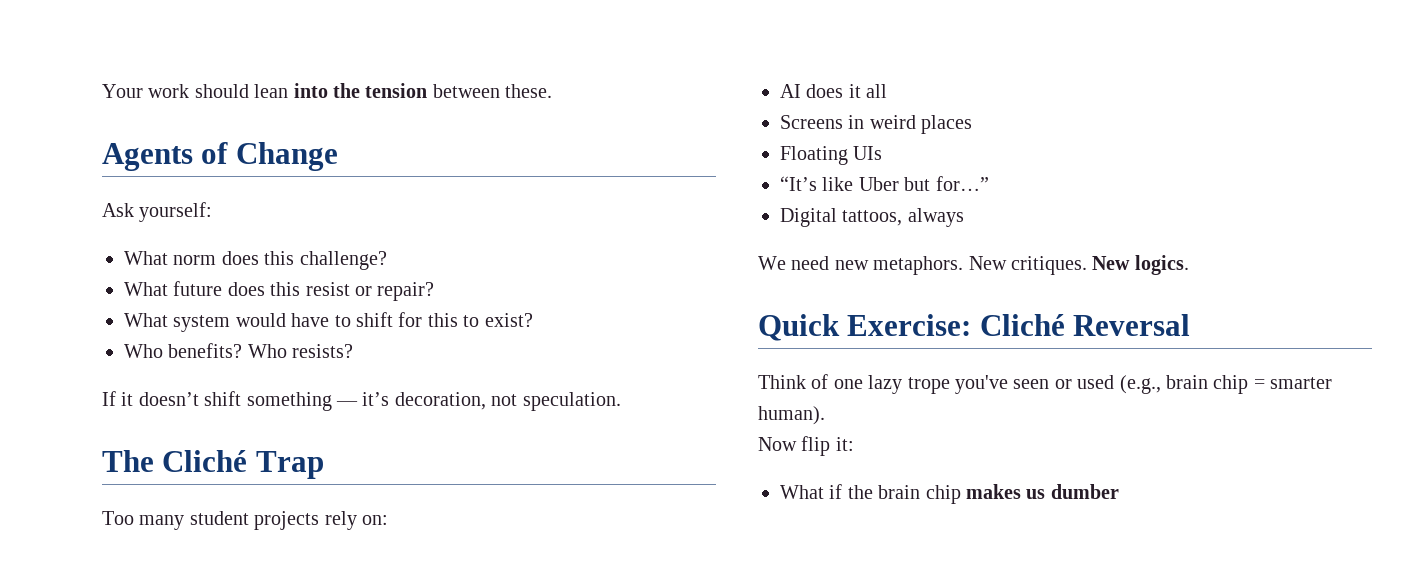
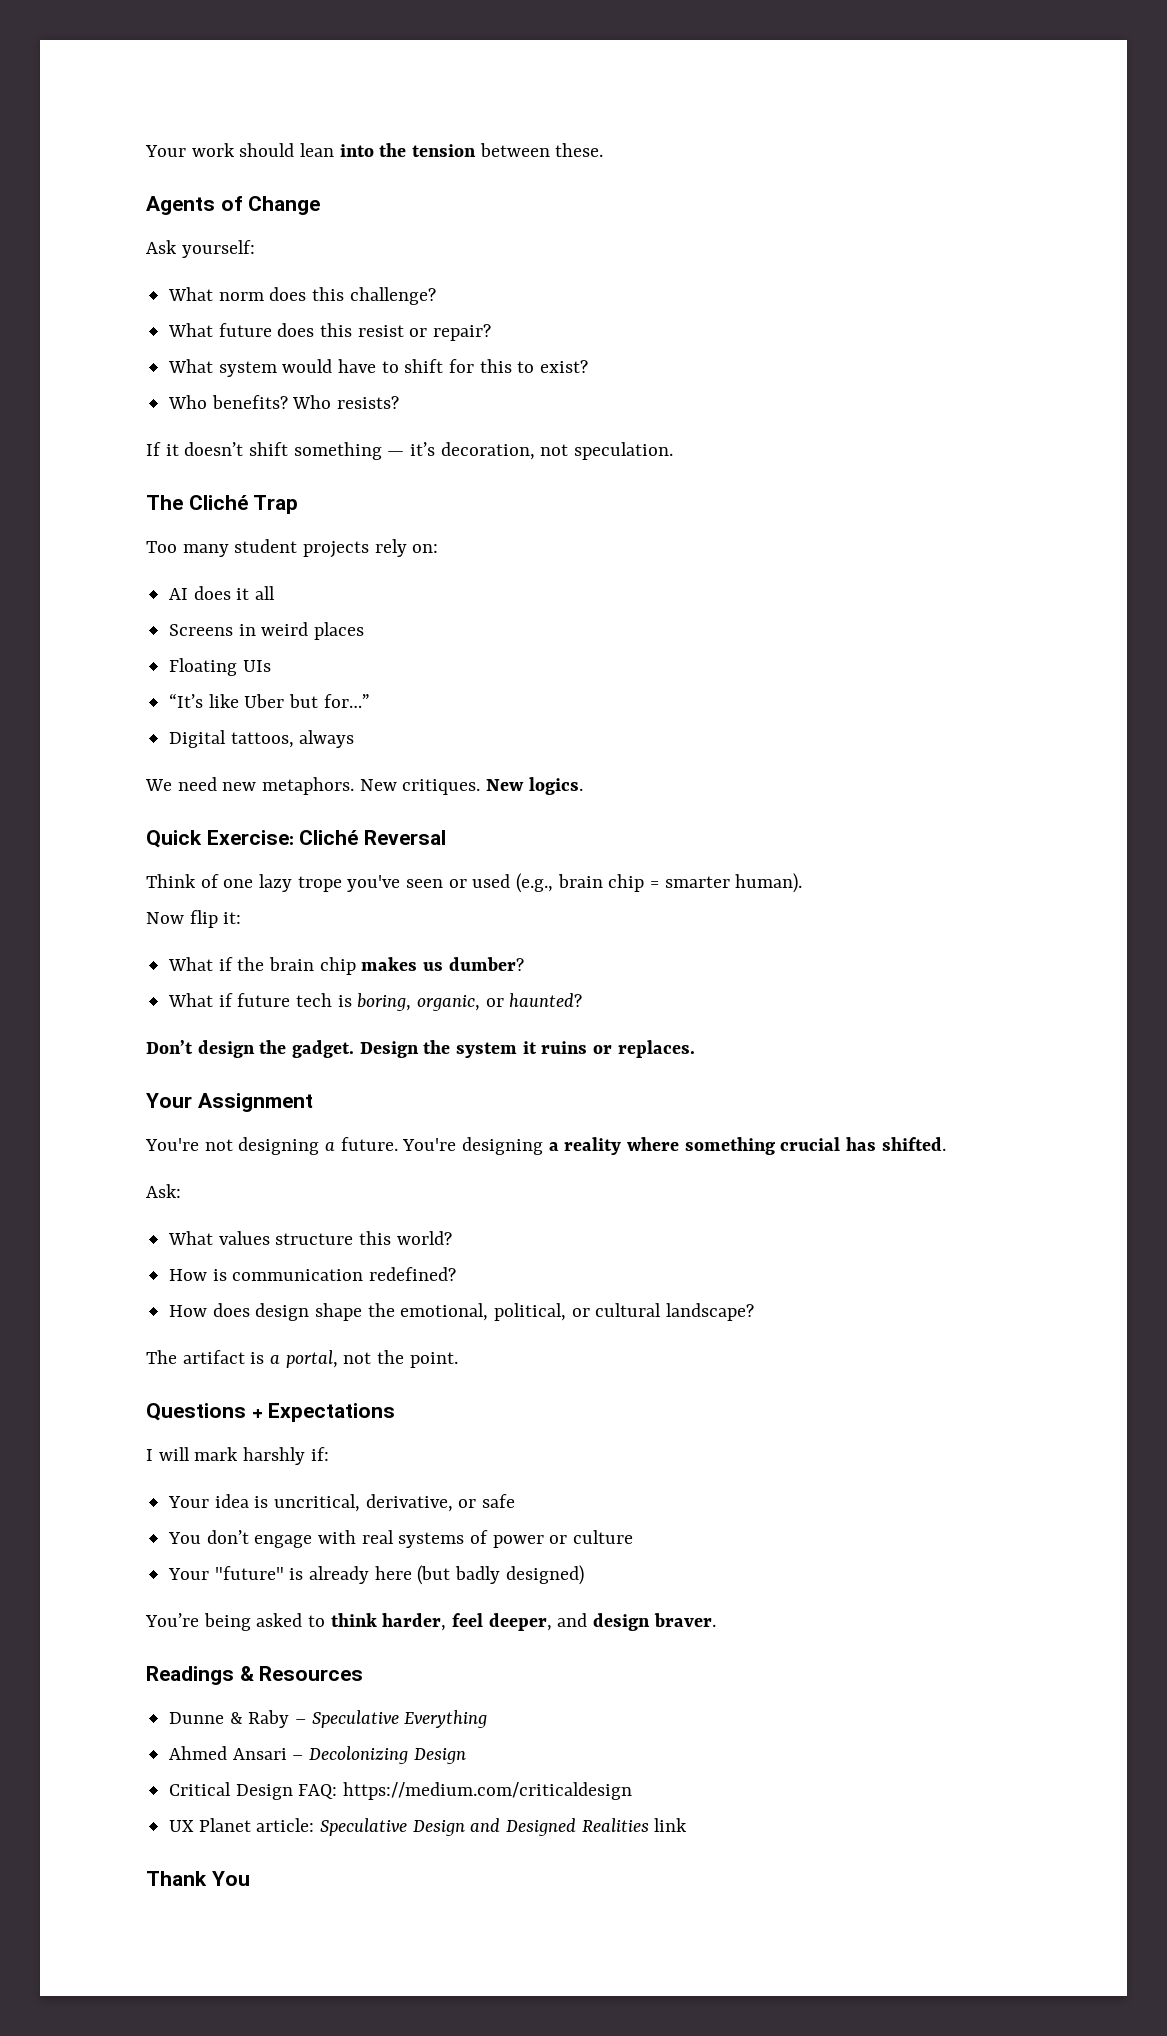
[1050,484,1119,499] dumber -> [448,957,524,971] [168,993,583,1011] [146,1040,695,1058] [146,1093,313,1112] [145,1137,946,1155] [146,1184,181,1198] [168,1231,452,1245] [169,1267,457,1281] [169,1303,755,1321] [146,1350,458,1368] [146,1403,396,1422] [146,1447,329,1465] [168,1494,516,1512] [168,1530,634,1548] [168,1565,584,1585] [145,1613,716,1631] [146,1666,364,1685] [169,1710,488,1728] [169,1746,466,1764] [169,1782,633,1800] [169,1818,688,1836] [146,1871,250,1886] dumber? // What if future tech is boring, organic, or haunted? // Don’t design the gadget. Design the system it ruins or replaces. // Your Assignment // You're not designing a future. You're designing a reality where something crucial has shifted. // Ask: // What values structure this world? // How is communication redefined? // How does design shape the emotional, political, or cultural landscape? // The artifact is a portal, not the point. // Questions + Expectations // I will mark harshly if: // Your idea is uncritical, derivative, or safe // You don’t engage with real systems of power or culture // Your "future" is already here (but badly designed) // You’re being asked to think harder, feel deeper, and design braver. // Readings & Resources // Dunne & Raby – Speculative Everything // Ahmed Ansari – Decolonizing Design // Critical Design FAQ: https://medium.com/criticaldesign // UX Planet article: Speculative Design and Designed Realities link // Thank You

